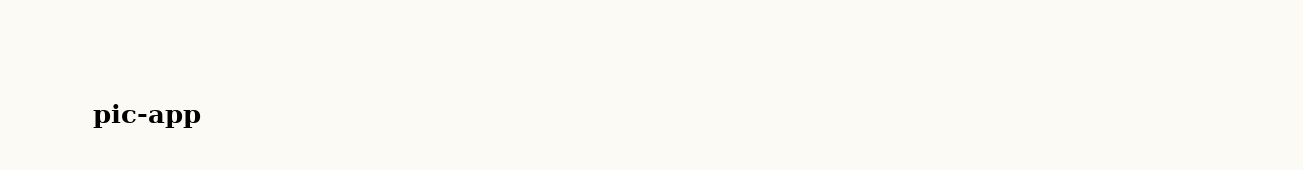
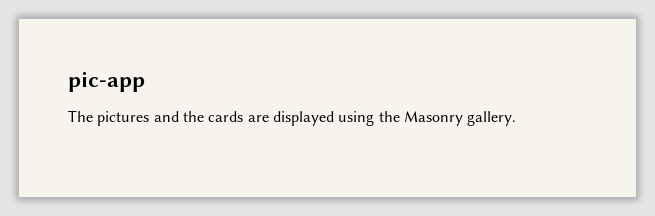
(201, 116) none -> [68,110,517,126] // The pictures and the cards are displayed using the Masonry gallery.

